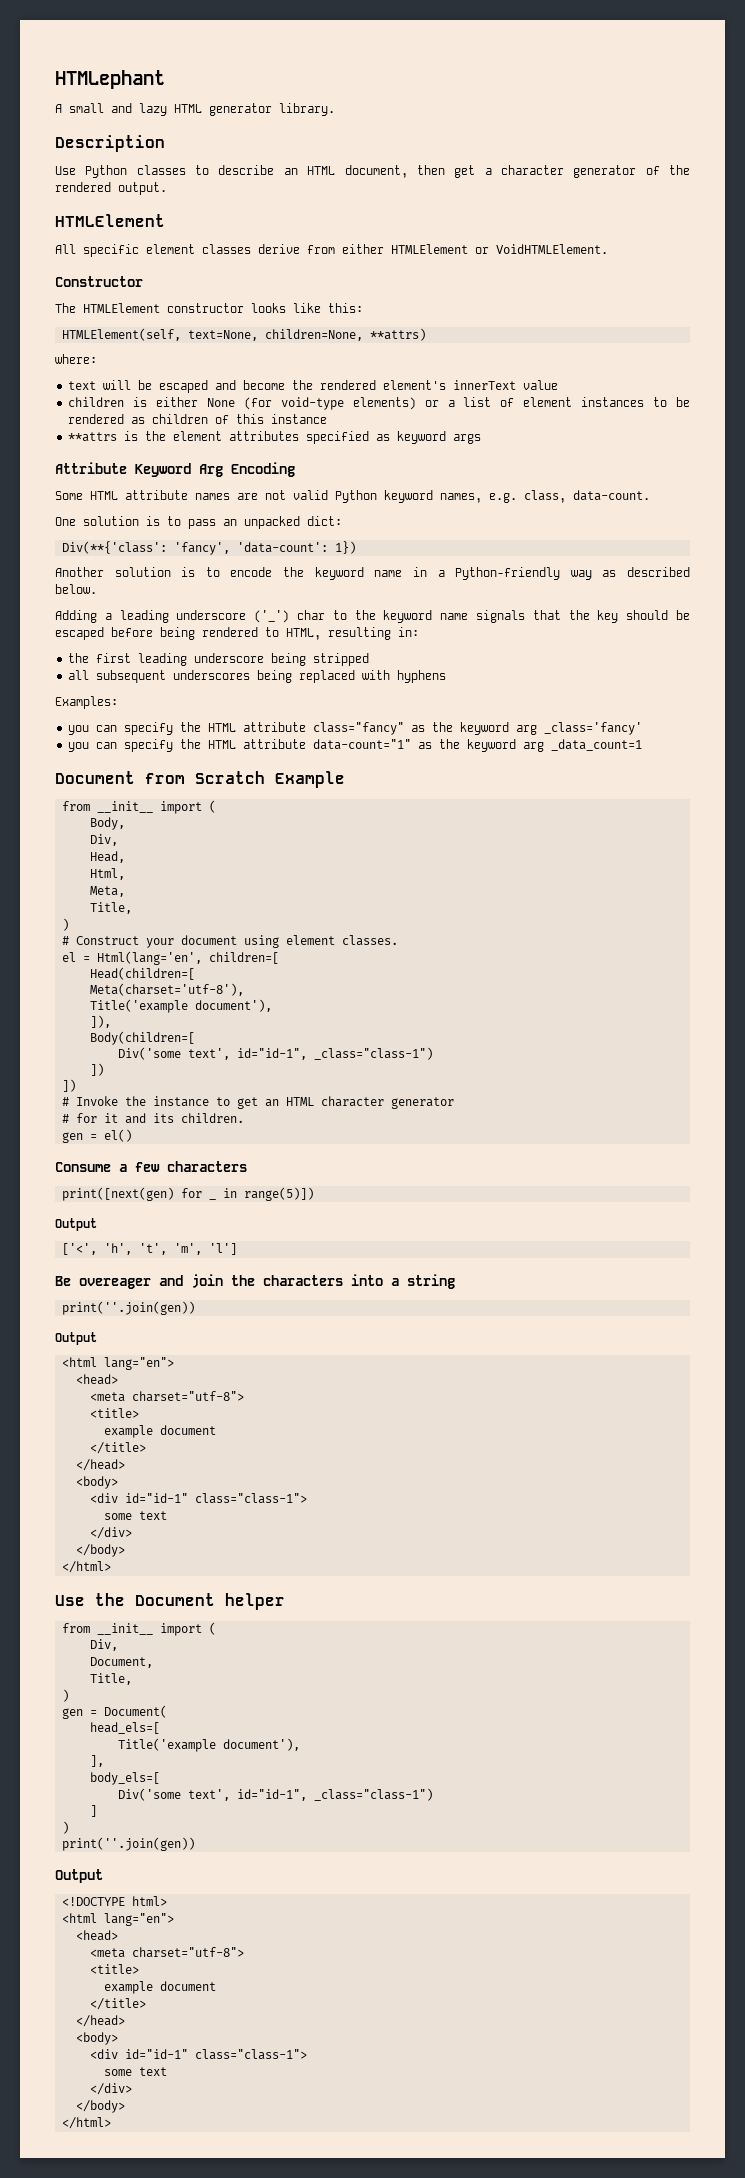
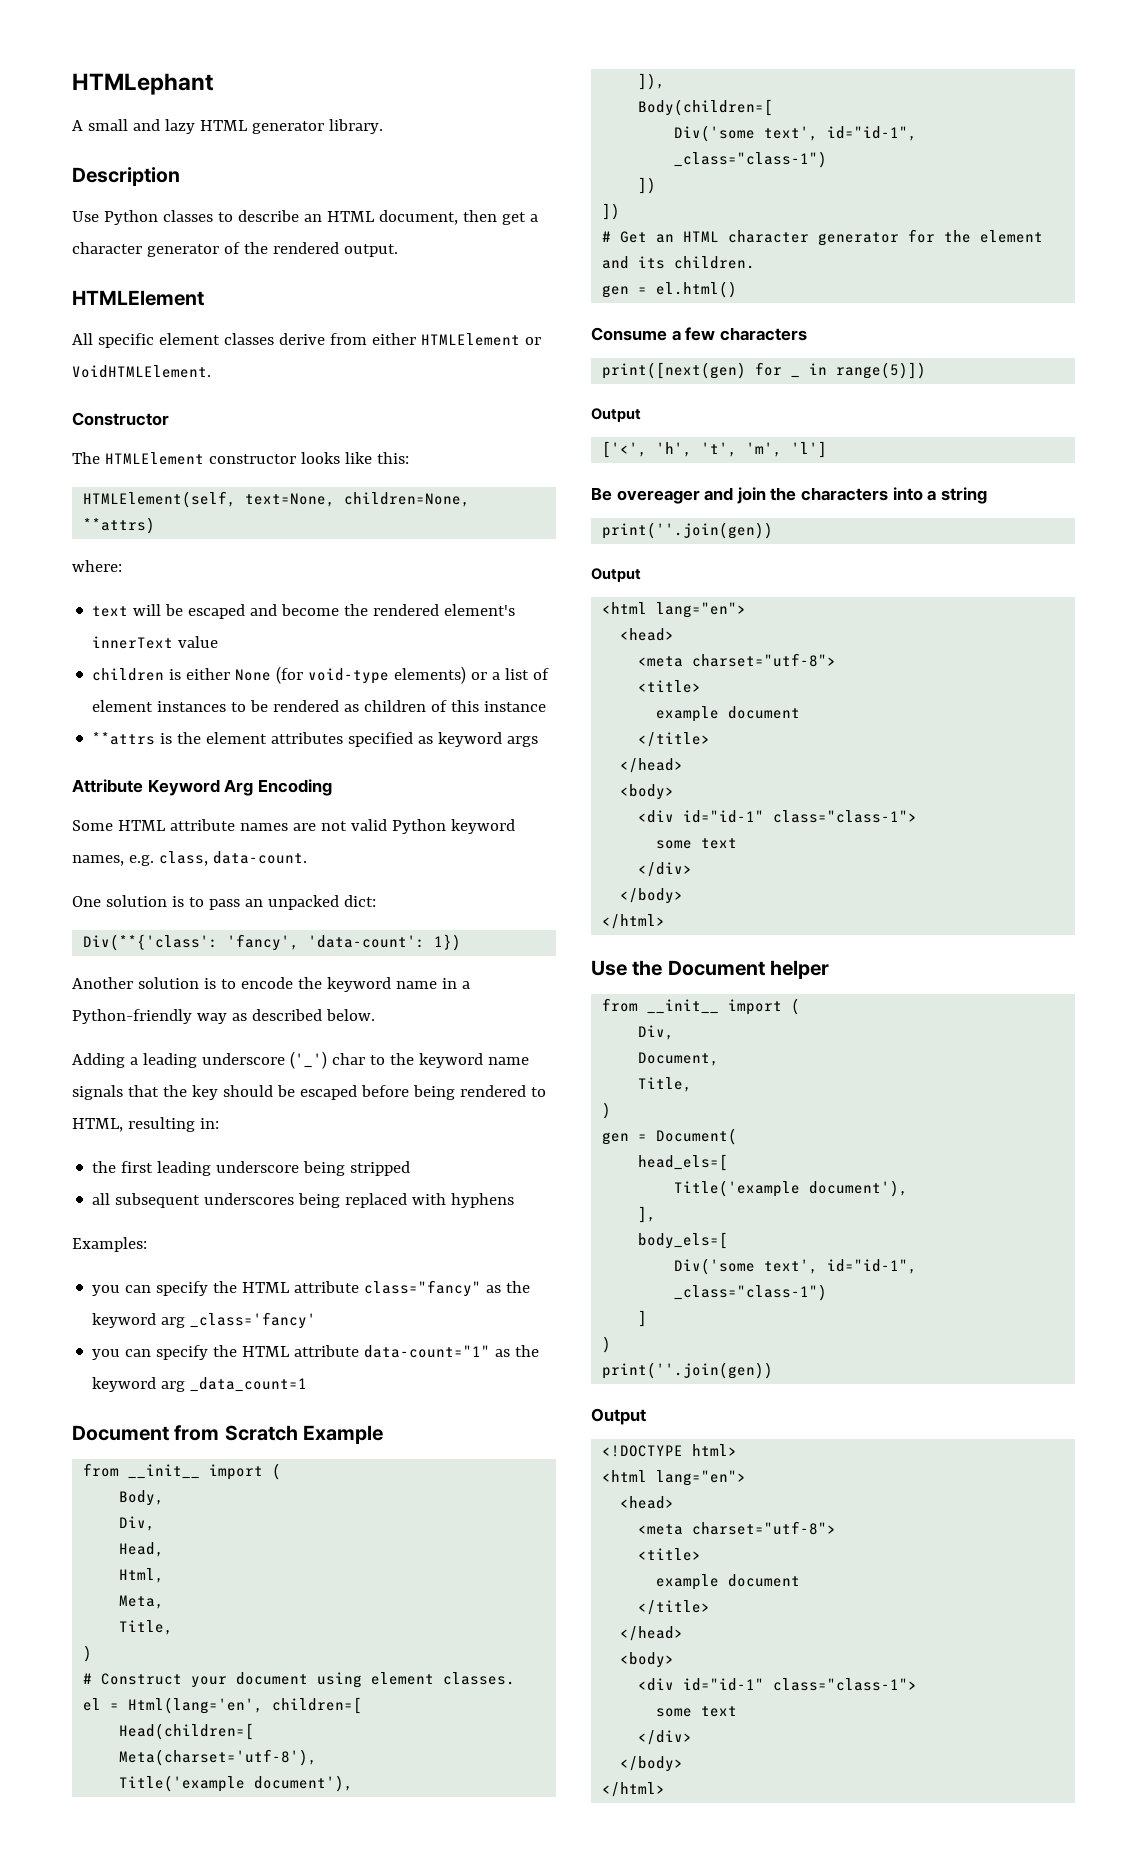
[76,1096,259,1109] Invoke the instance to get -> [620,231,648,243] Get
[62,1113,119,1123] // # for it -> [908,229,1044,243] for the element
[104,1129,133,1142] el() -> [656,281,738,298] el.html()

